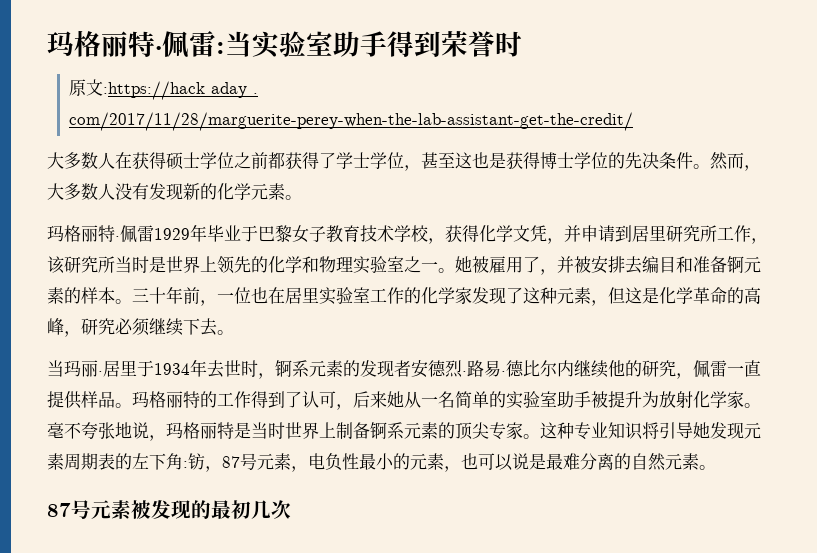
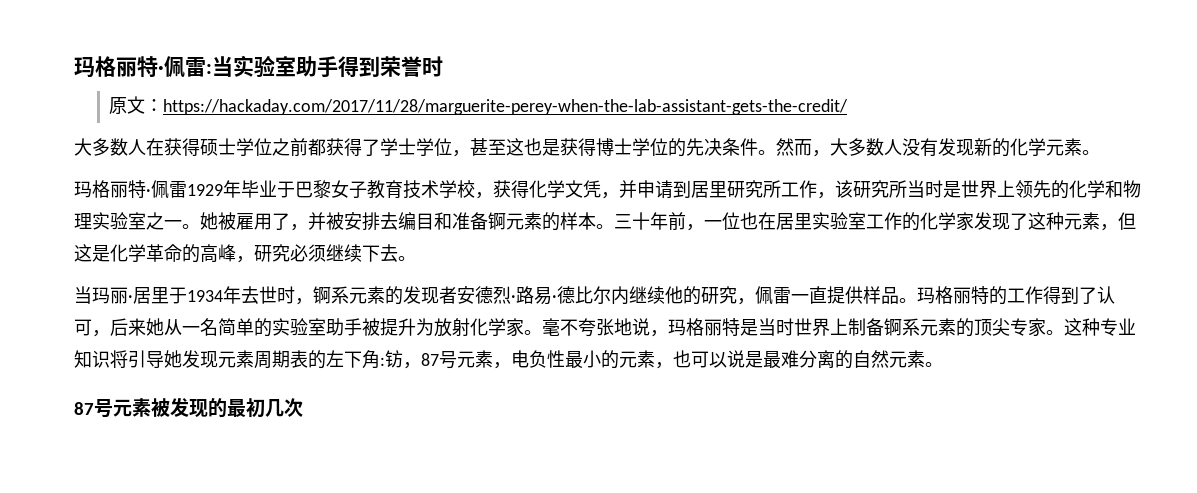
[103,81,259,100] [69,112,634,131] :https://hack aday . com/2017/11/28/marguerite-perey-when-the-lab-assistant-get-the-credit/ -> [145,99,849,115] ：https://hackaday.com/2017/11/28/marguerite-perey-when-the-lab-assistant-gets-the-credit/

